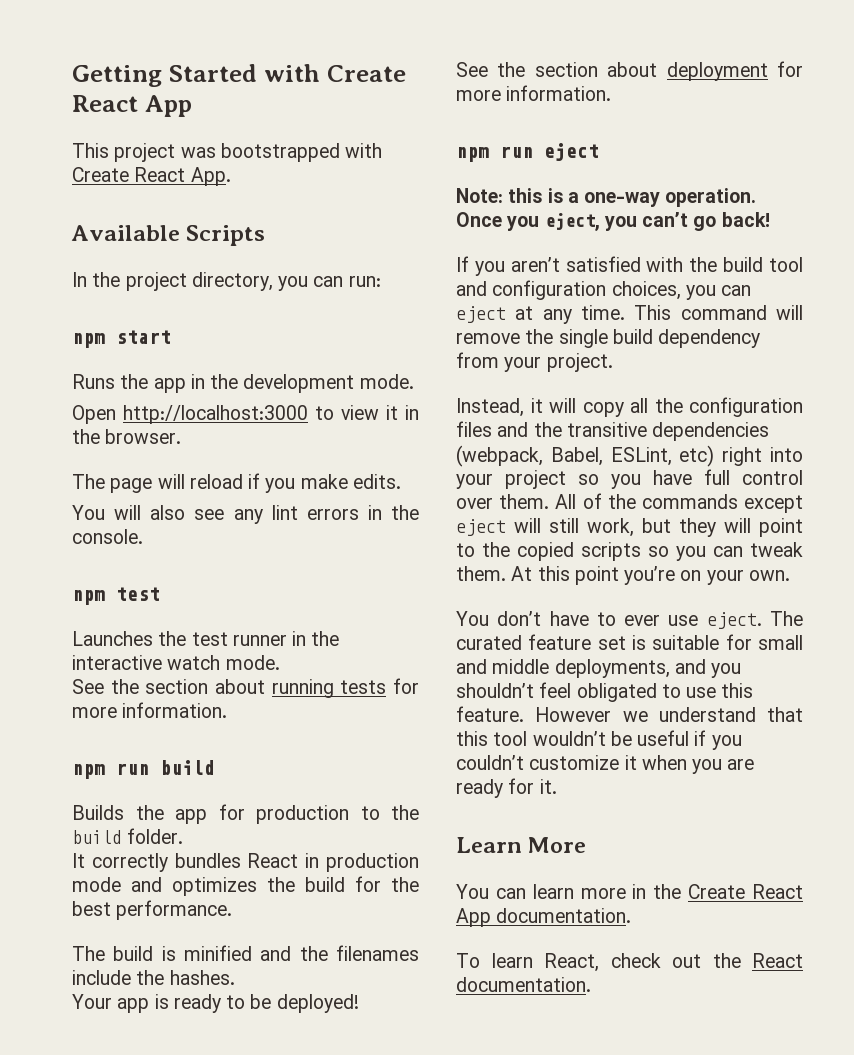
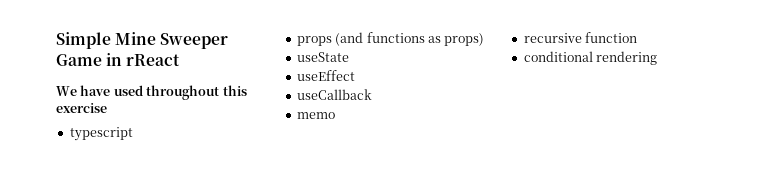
[72,64,406,87] [72,95,192,117] [72,143,383,162] [72,167,231,186] [71,225,266,246] [72,272,381,291] [72,330,171,348] [72,374,414,393] [72,405,419,424] [72,429,182,444] [72,473,401,493] [72,505,419,524] [72,529,143,544] [72,587,160,605] [72,631,340,646] [72,655,280,670] [72,678,419,698] [72,702,228,718] [72,760,215,779] [72,804,419,824] [72,828,184,844] [72,853,420,872] [72,876,419,896] [72,900,233,920] [72,945,419,961] [72,970,235,985] [72,994,359,1013] [456,61,803,81] [456,85,612,101] [456,143,599,162] [456,188,757,207] [456,212,770,231] [456,256,803,276] [456,280,752,300] [456,305,803,324] [456,329,761,348] [456,352,613,372] [456,397,803,417] [456,421,770,441] [456,445,803,467] [456,469,803,489] [456,493,803,513] [456,518,803,537] [456,542,803,561] [456,566,790,585] [456,611,803,629] [456,634,803,650] [456,659,742,678] [456,682,754,702] [456,706,803,722] [456,730,742,750] [456,755,755,774] [456,778,557,798] [456,837,587,853] [456,884,803,899] [456,908,632,927] [456,953,803,972] [456,977,591,992] Getting Started with Create React App // This project was bootstrapped with Create React App. // Available Scripts // In the project directory, you can run: // npm start // Runs the app in the development mode. // Open http://localhost:3000 to view it in the browser. // The page will reload if you make edits. // You will also see any lint errors in the console. // npm test // Launches the test runner in the interactive watch mode. // See the section about running tests for more information. // npm run build // Builds the app for production to the build folder. // It correctly bundles React in production mode and optimizes the build for the best performance. // The build is minified and the filenames include the hashes. // Your app is ready to be deployed! // See the section about deployment for more information. // npm run eject // Note: this is a one-way operation. Once you eject, you can’t go back! // If you aren’t satisfied with the build tool and configuration choices, you can eject at any time. This command will remove the single build dependency from your project. // Instead, it will copy all the configuration files and the transitive dependencies (webpack, Babel, ESLint, etc) right into your project so you have full control over them. All of the commands except eject will still work, but they will point to the copied scripts so you can tweak them. At this point you’re on your own. // You don’t have to ever use eject. The curated feature set is suitable for small and middle deployments, and you shouldn’t feel obligated to use this feature. However we understand that this tool wouldn’t be useful if you couldn’t customize it when you are ready for it. // Learn More // You can learn more in the Create React App documentation. // To learn React, check out the React documentation. -> [56,32,229,49] [56,53,181,66] [56,85,247,100] [56,103,107,113] [69,127,133,141] [296,32,485,46] [296,52,349,62] [296,70,355,81] [296,89,372,100] [296,112,335,119] [523,32,638,43] [523,51,658,65] Simple Mine Sweeper Game in rReact // We have used throughout this exercise // typescript // props (and functions as props) // useState // useEffect // useCallback // memo // recursive function // conditional rendering

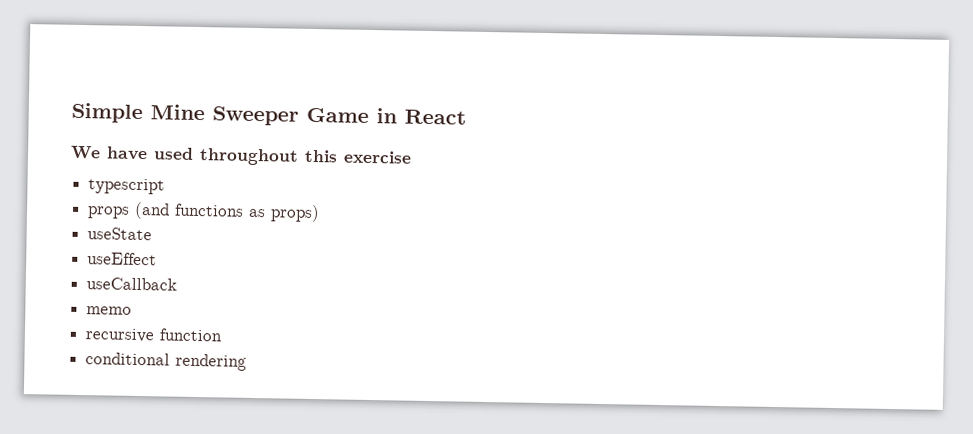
[126,54,181,66] rReact -> [404,109,466,125] React

